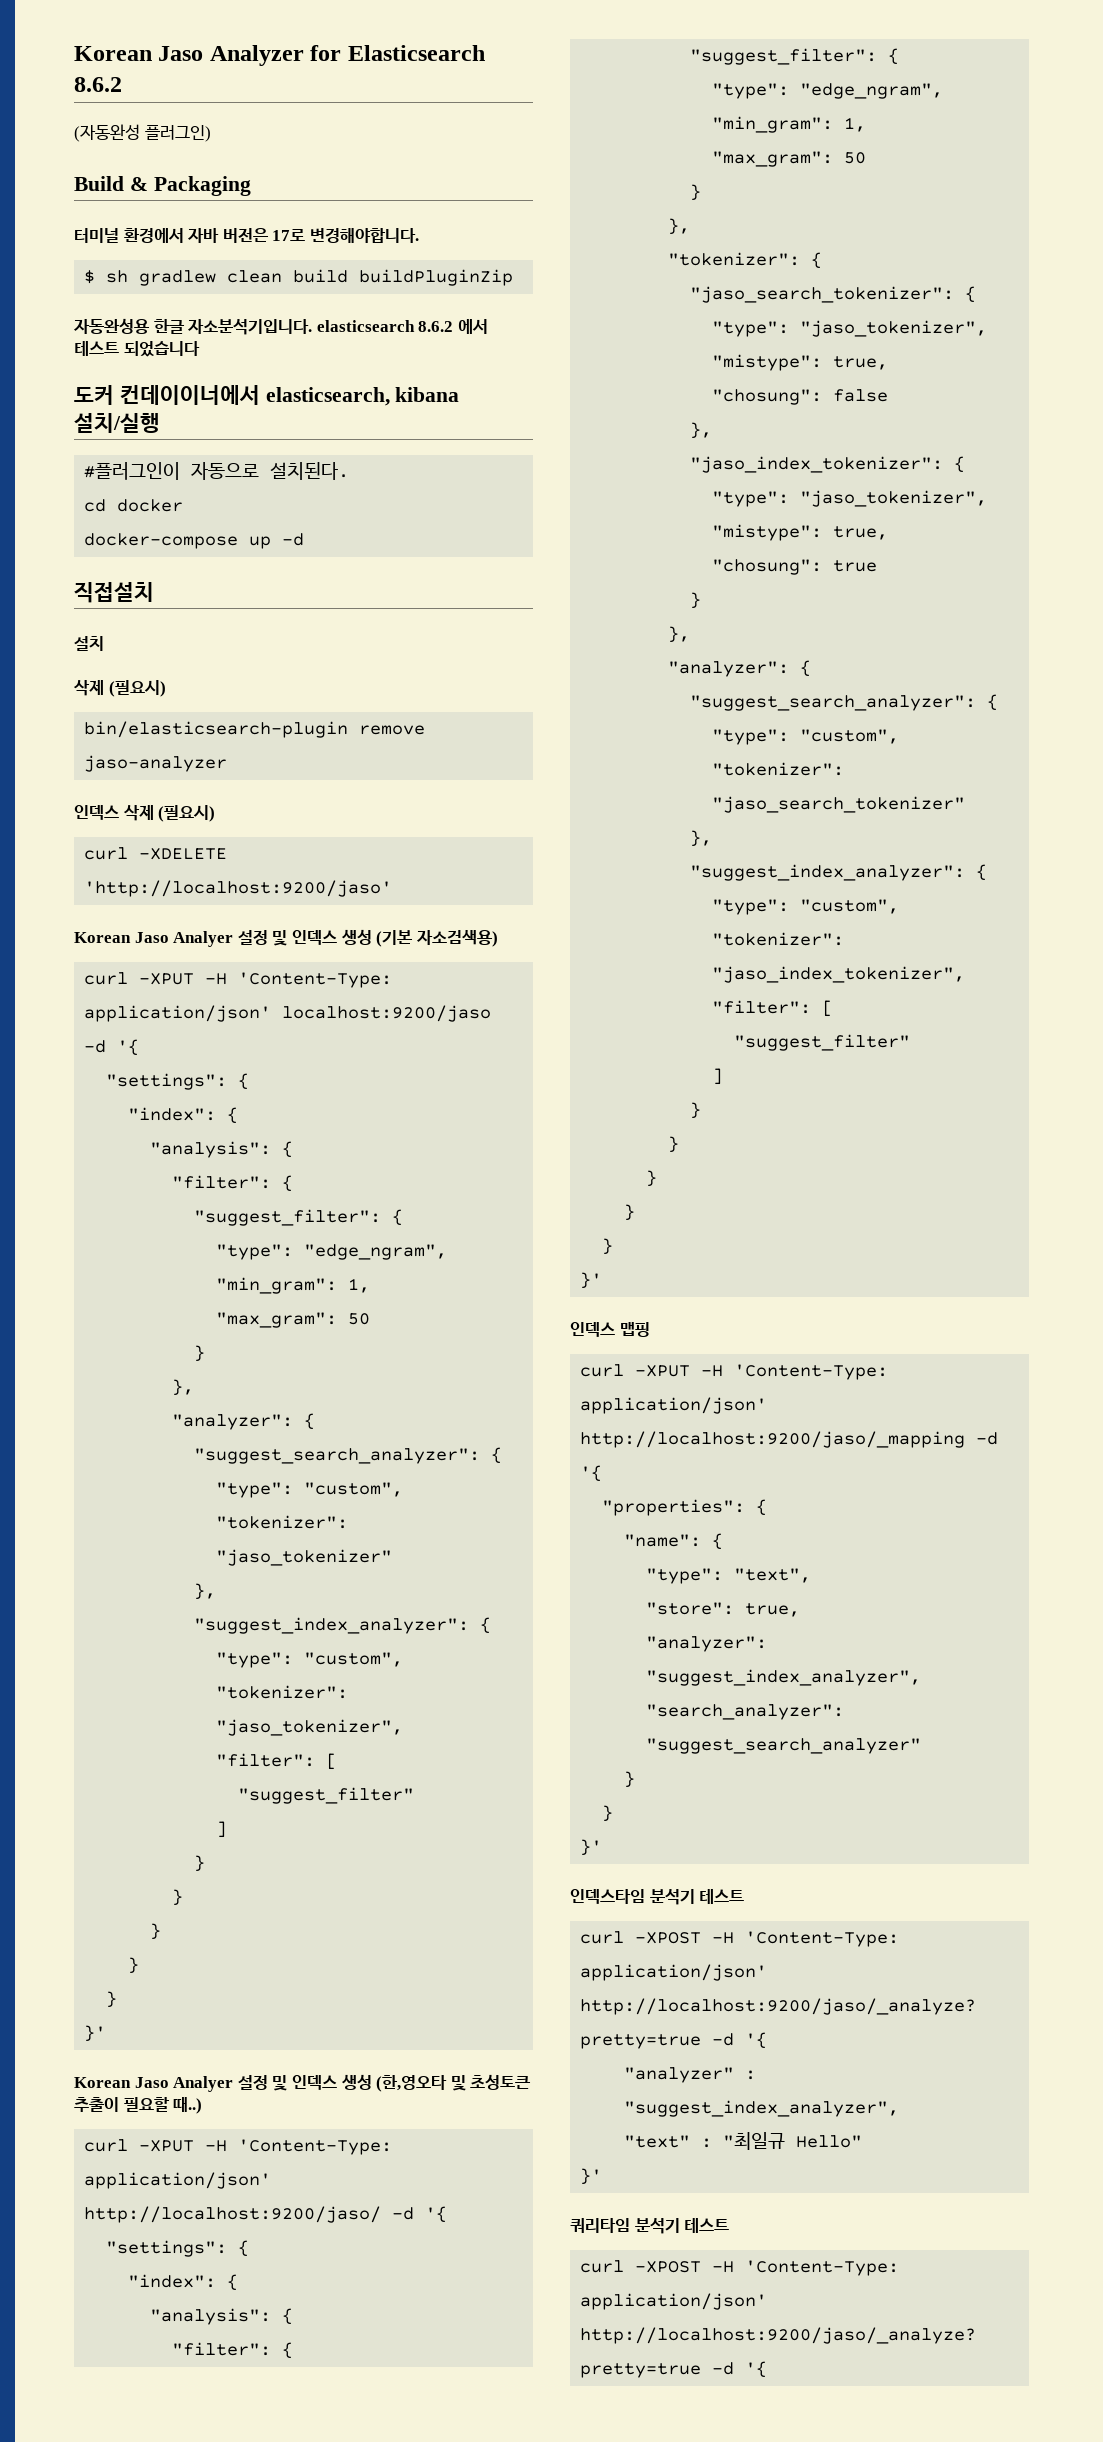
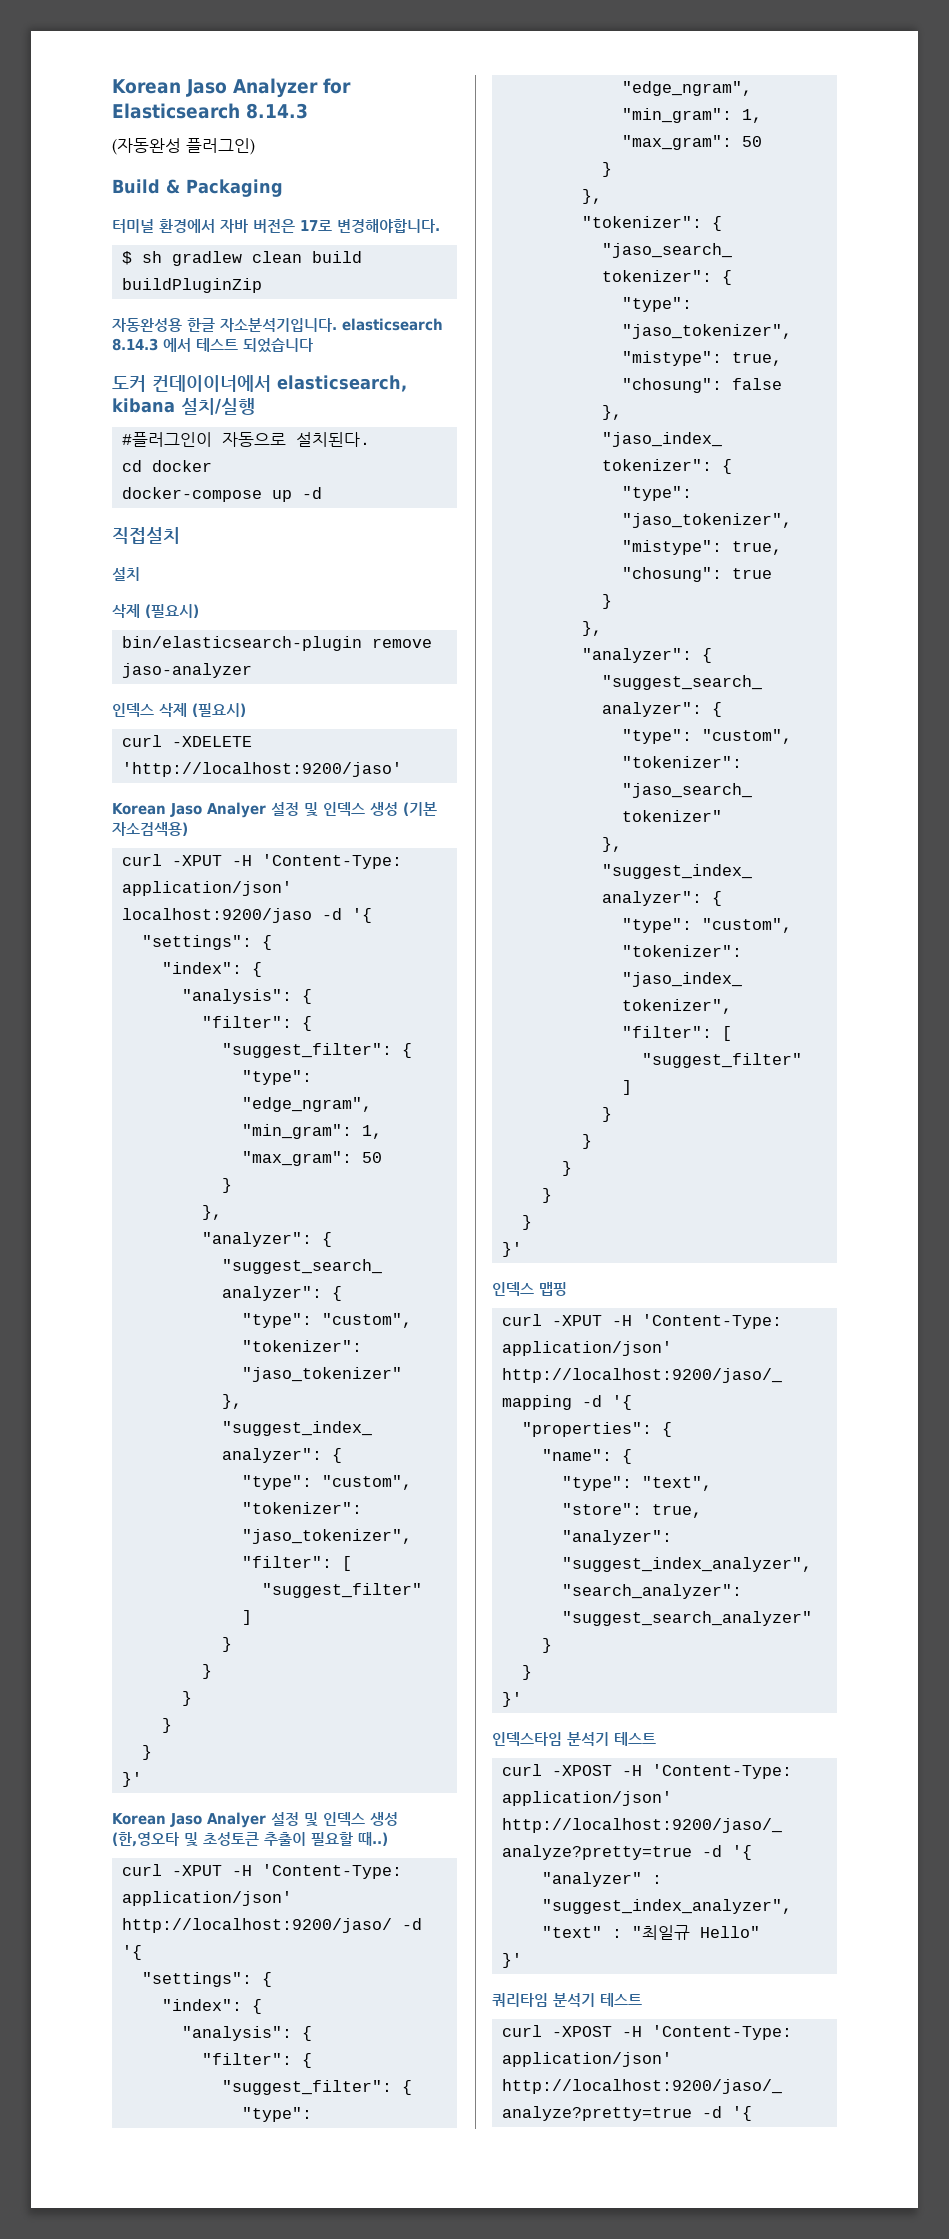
[74,77,122,92] 8.6.2 -> [246,103,308,119] 8.14.3
[418,321,454,332] 8.6.2 -> [112,338,158,351] 8.14.3

